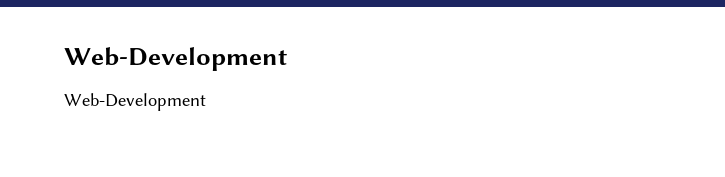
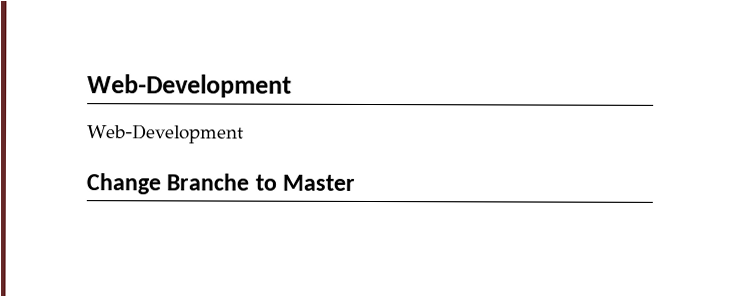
(206, 102) none -> [86,173,356,195] // Change Branche to Master

